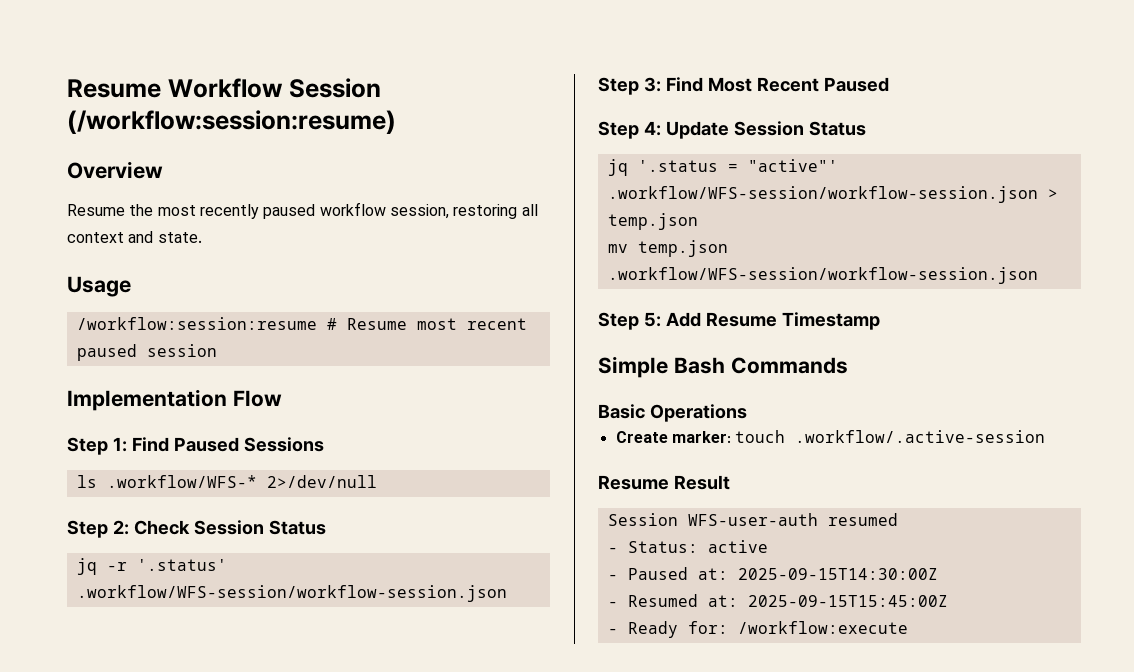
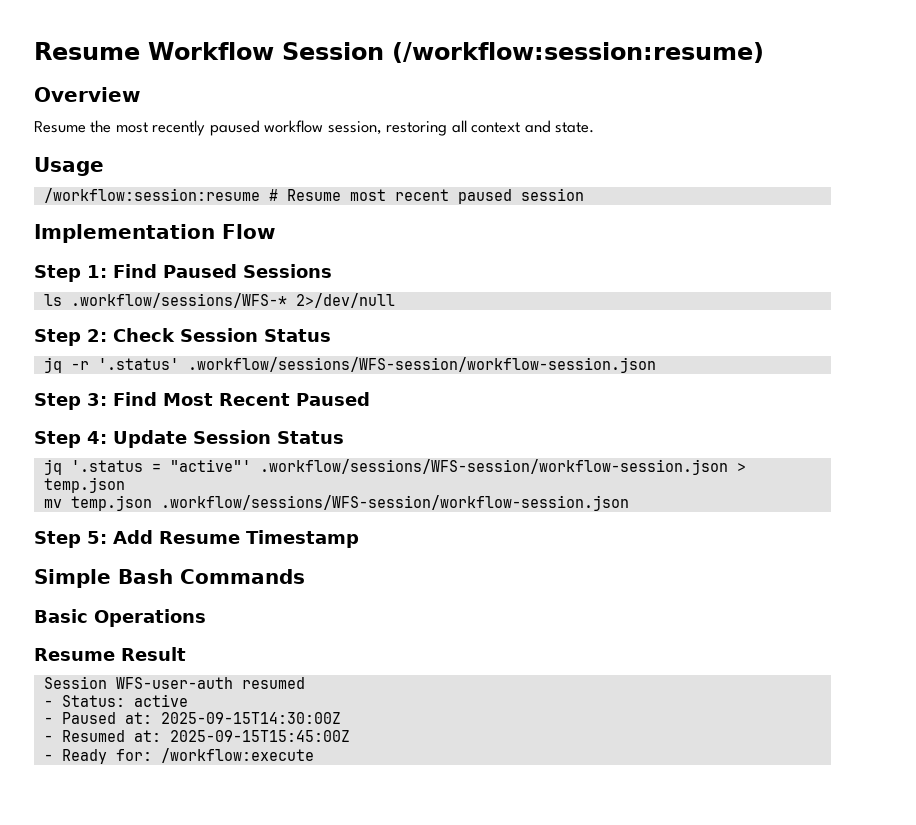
[106,475,257,488] .workflow/WFS-* -> [70,293,287,308] .workflow/sessions/WFS-*
[76,585,507,602] .workflow/WFS-session/workflow-session.json -> [187,357,656,373] .workflow/sessions/WFS-session/workflow-session.json
[607,186,1038,203] .workflow/WFS-session/workflow-session.json -> [259,459,728,475] .workflow/sessions/WFS-session/workflow-session.json
[607,267,1038,284] .workflow/WFS-session/workflow-session.json -> [160,495,629,511] .workflow/sessions/WFS-session/workflow-session.json
[615,430,1046,443] // Create marker: touch .workflow/.active-session -> (206, 618) none

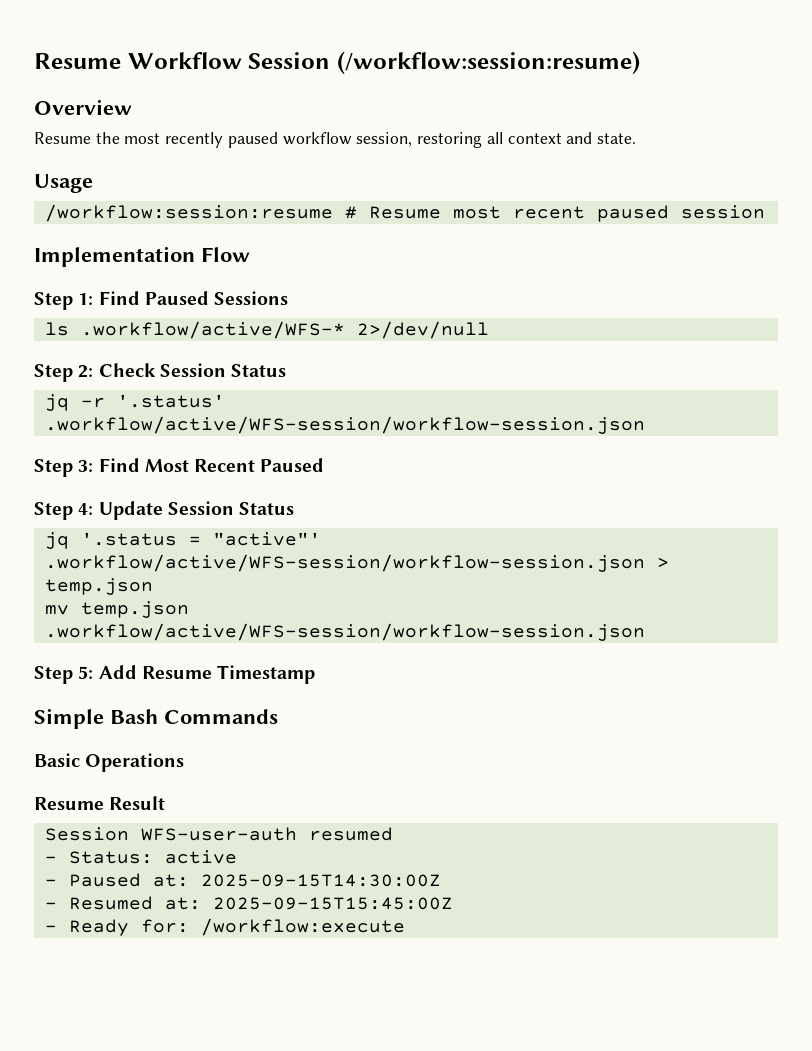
[70,293,287,308] .workflow/sessions/WFS-* -> [80,321,345,339] .workflow/active/WFS-*
[187,357,656,373] .workflow/sessions/WFS-session/workflow-session.json -> [44,416,645,434] .workflow/active/WFS-session/workflow-session.json
[259,459,728,475] .workflow/sessions/WFS-session/workflow-session.json -> [44,554,645,572] .workflow/active/WFS-session/workflow-session.json
[160,495,629,511] .workflow/sessions/WFS-session/workflow-session.json -> [44,623,645,641] .workflow/active/WFS-session/workflow-session.json

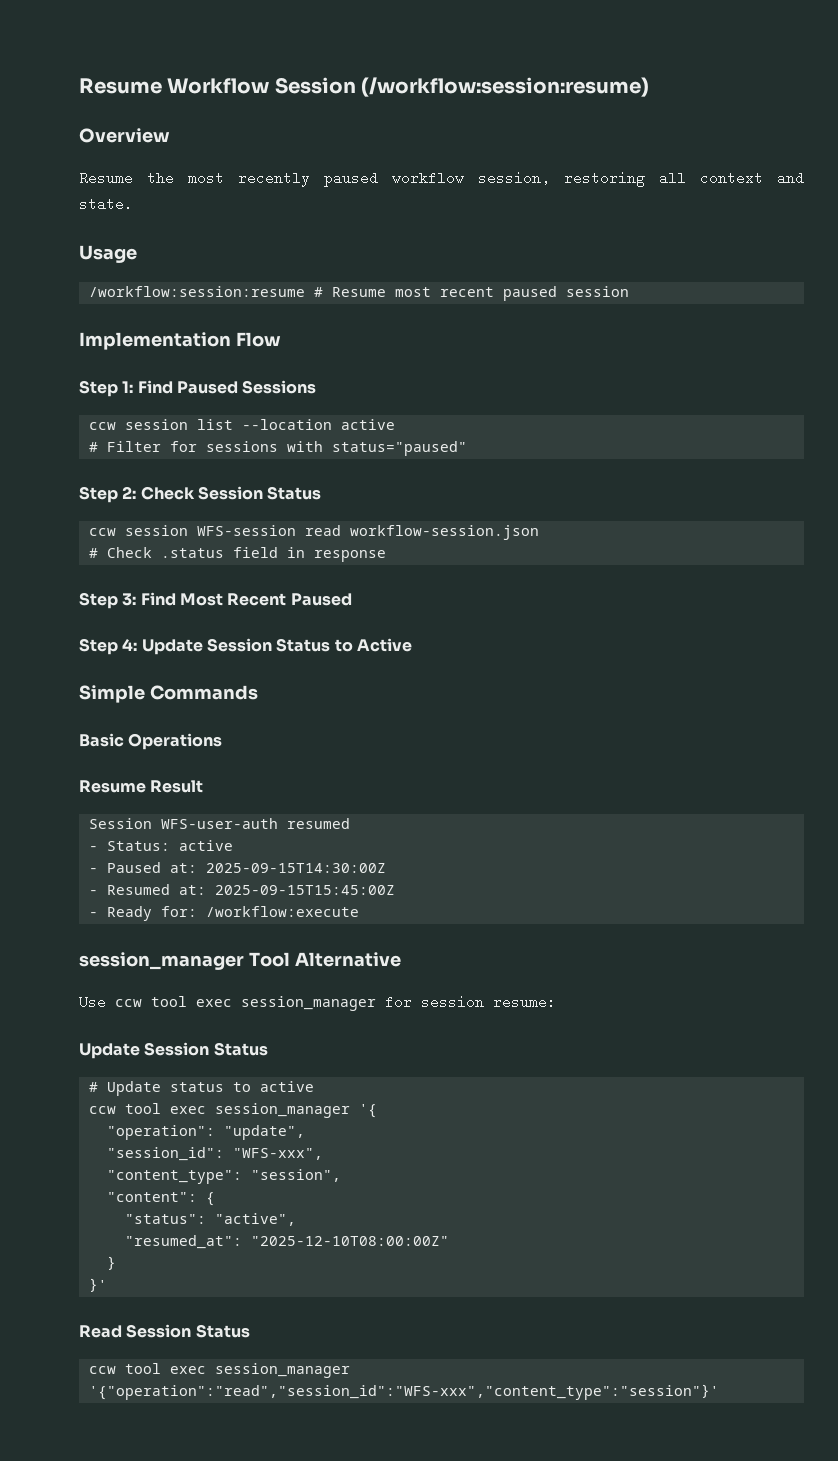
[44,321,489,339] ls .workflow/active/WFS-* 2>/dev/null -> [89,419,396,430] [89,441,468,456] ccw session list --location active // # Filter for sessions with status="paused"
[44,394,225,411] [44,416,645,434] jq -r '.status' .workflow/active/WFS-session/workflow-session.json -> [89,525,540,540] [89,547,387,562] ccw session WFS-session read workflow-session.json // # Check .status field in response
[44,532,321,549] [44,554,669,572] [44,578,153,595] [44,601,189,618] [44,623,645,641] [34,665,316,684] // jq '.status = "active"' .workflow/active/WFS-session/workflow-session.json > temp.json // mv temp.json .workflow/active/WFS-session/workflow-session.json // Step 5: Add Resume Timestamp -> [334,638,412,652] to Active
[110,709,158,724] Bash -> (145, 694) none
(405, 927) none -> [79,952,401,970] [79,995,556,1011] [79,1042,268,1059] [89,1081,315,1096] [89,1103,378,1118] [107,1125,306,1140] [107,1147,324,1161] [107,1169,342,1184] [107,1192,216,1206] [125,1213,297,1226] [125,1235,450,1249] [107,1256,117,1270] [89,1278,108,1292] [79,1324,250,1338] [89,1363,351,1378] [89,1384,720,1400] // session_manager Tool Alternative // Use ccw tool exec session_manager for session resume: // Update Session Status // # Update status to active // ccw tool exec session_manager '{ // "operation": "update", // "session_id": "WFS-xxx", // "content_type": "session", // "content": { // "status": "active", // "resumed_at": "2025-12-10T08:00:00Z" // } // }' // Read Session Status // ccw tool exec session_manager '{"operation":"read","session_id":"WFS-xxx","content_type":"session"}'

